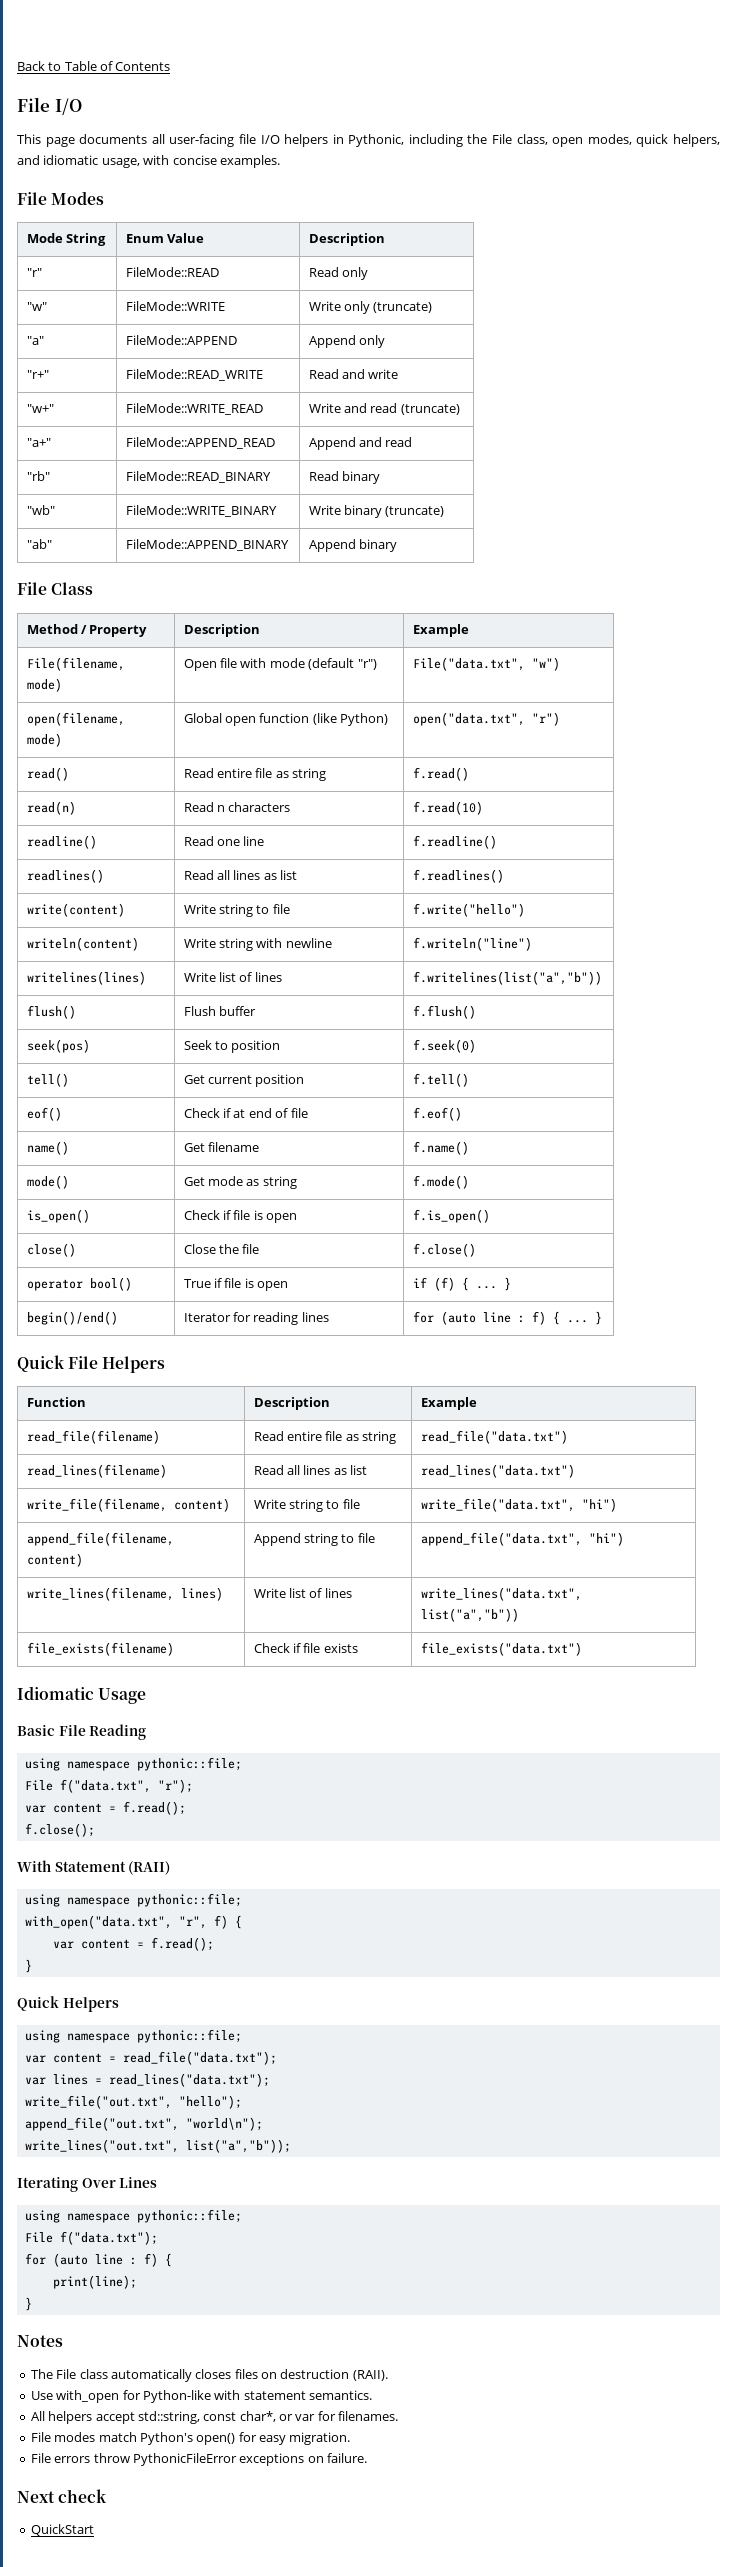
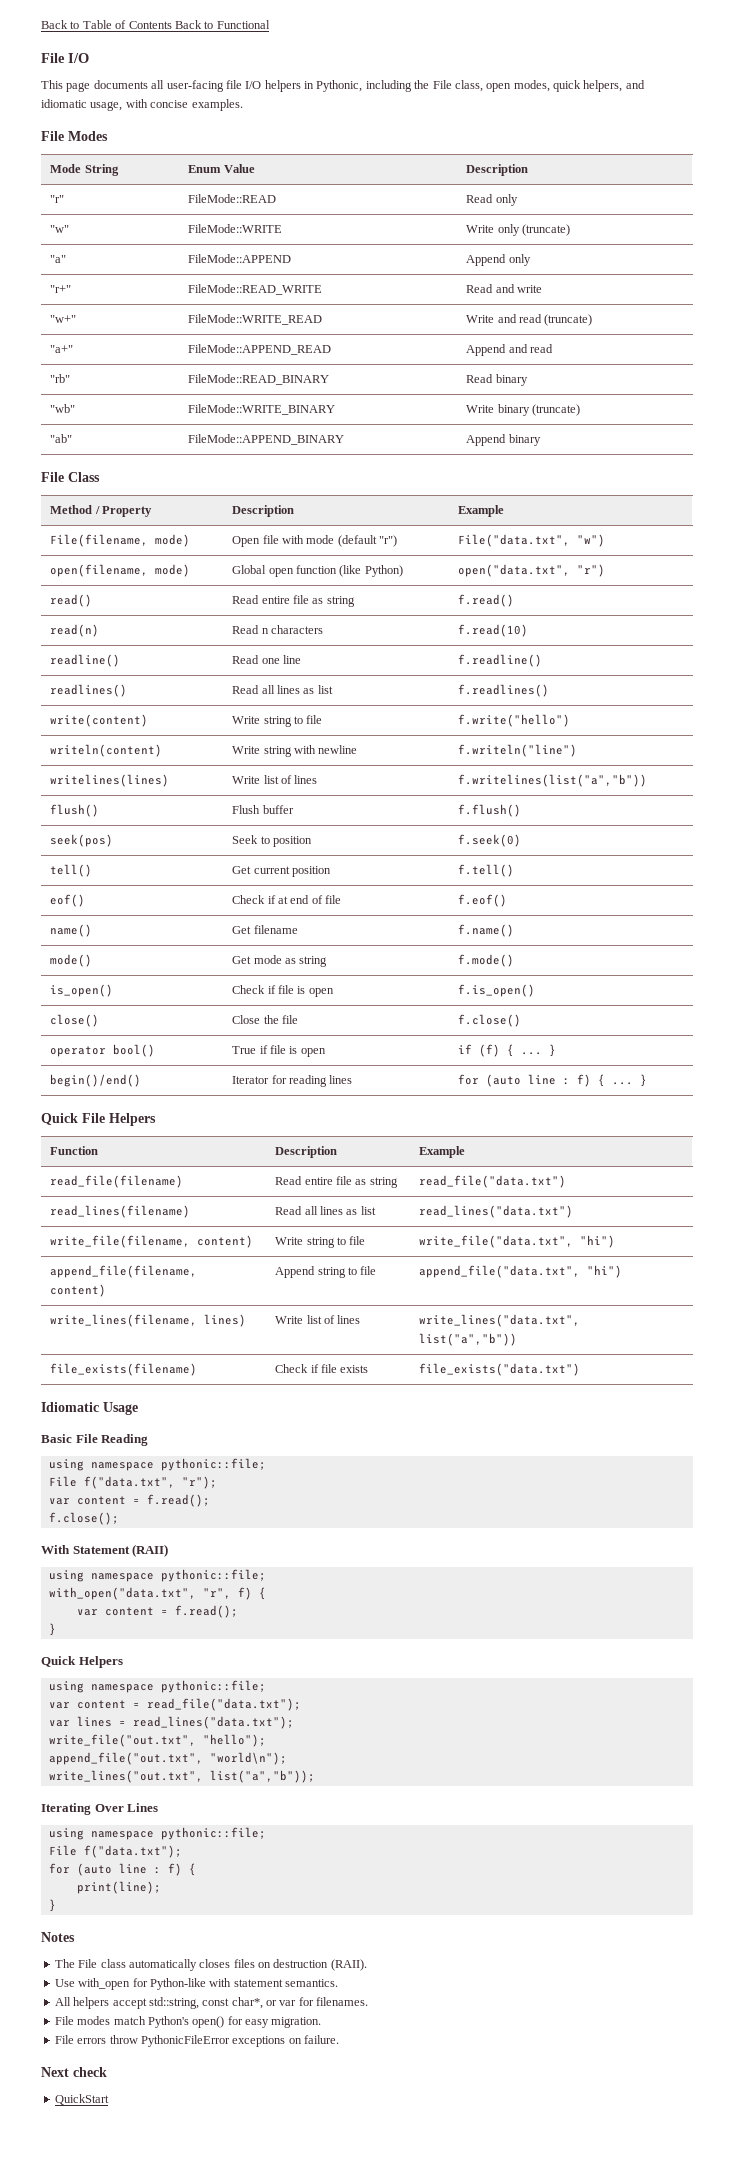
(171, 66) none -> [174,20,270,29] Back to Functional

